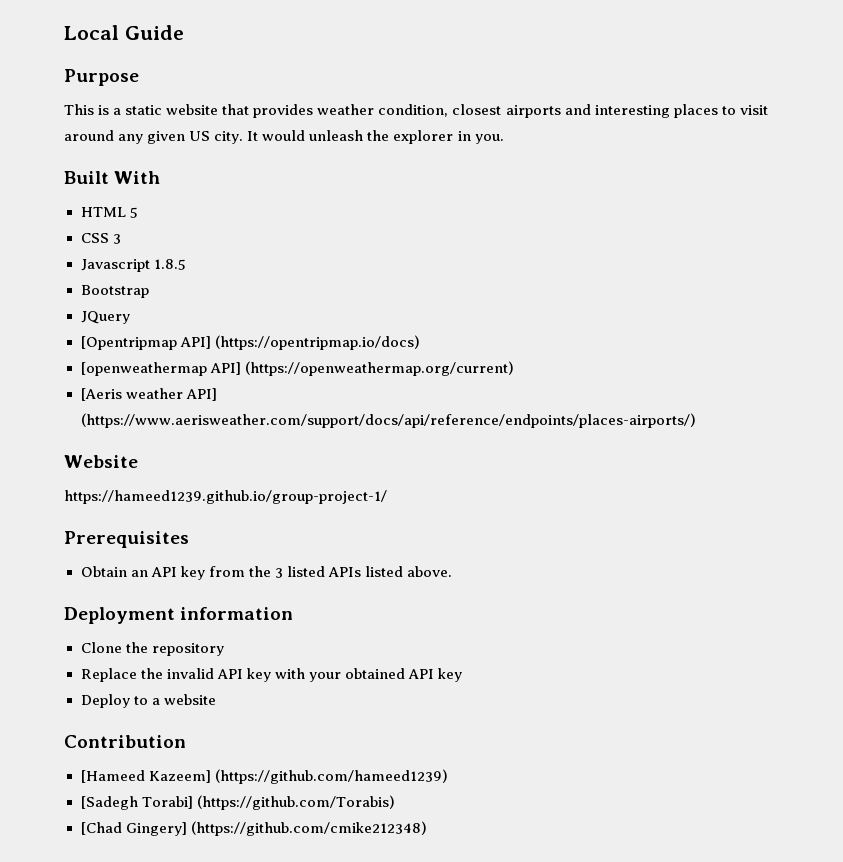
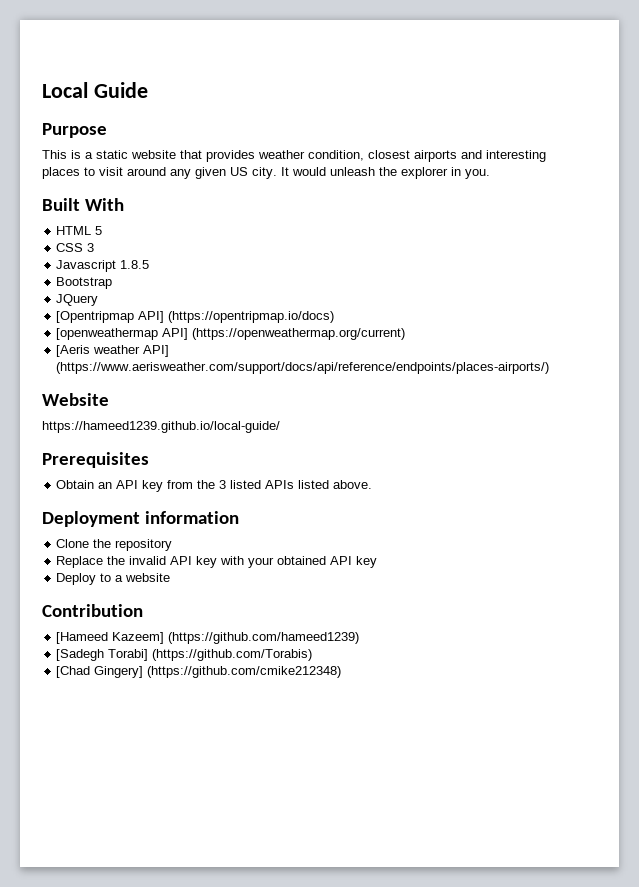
[64,490,387,504] https://hameed1239.github.io/group-project-1/ -> [42,421,280,433] https://hameed1239.github.io/local-guide/

